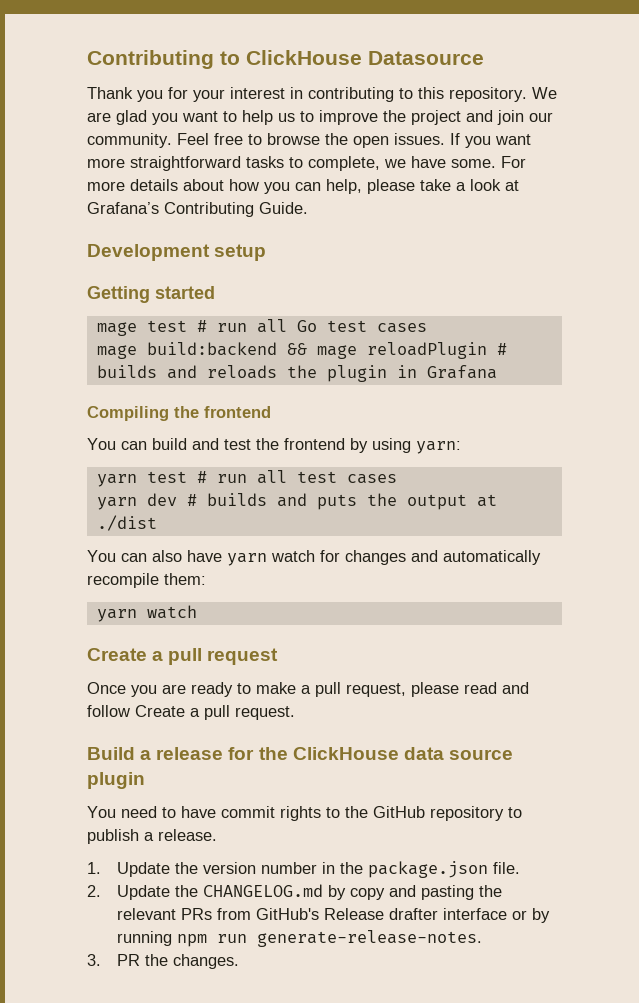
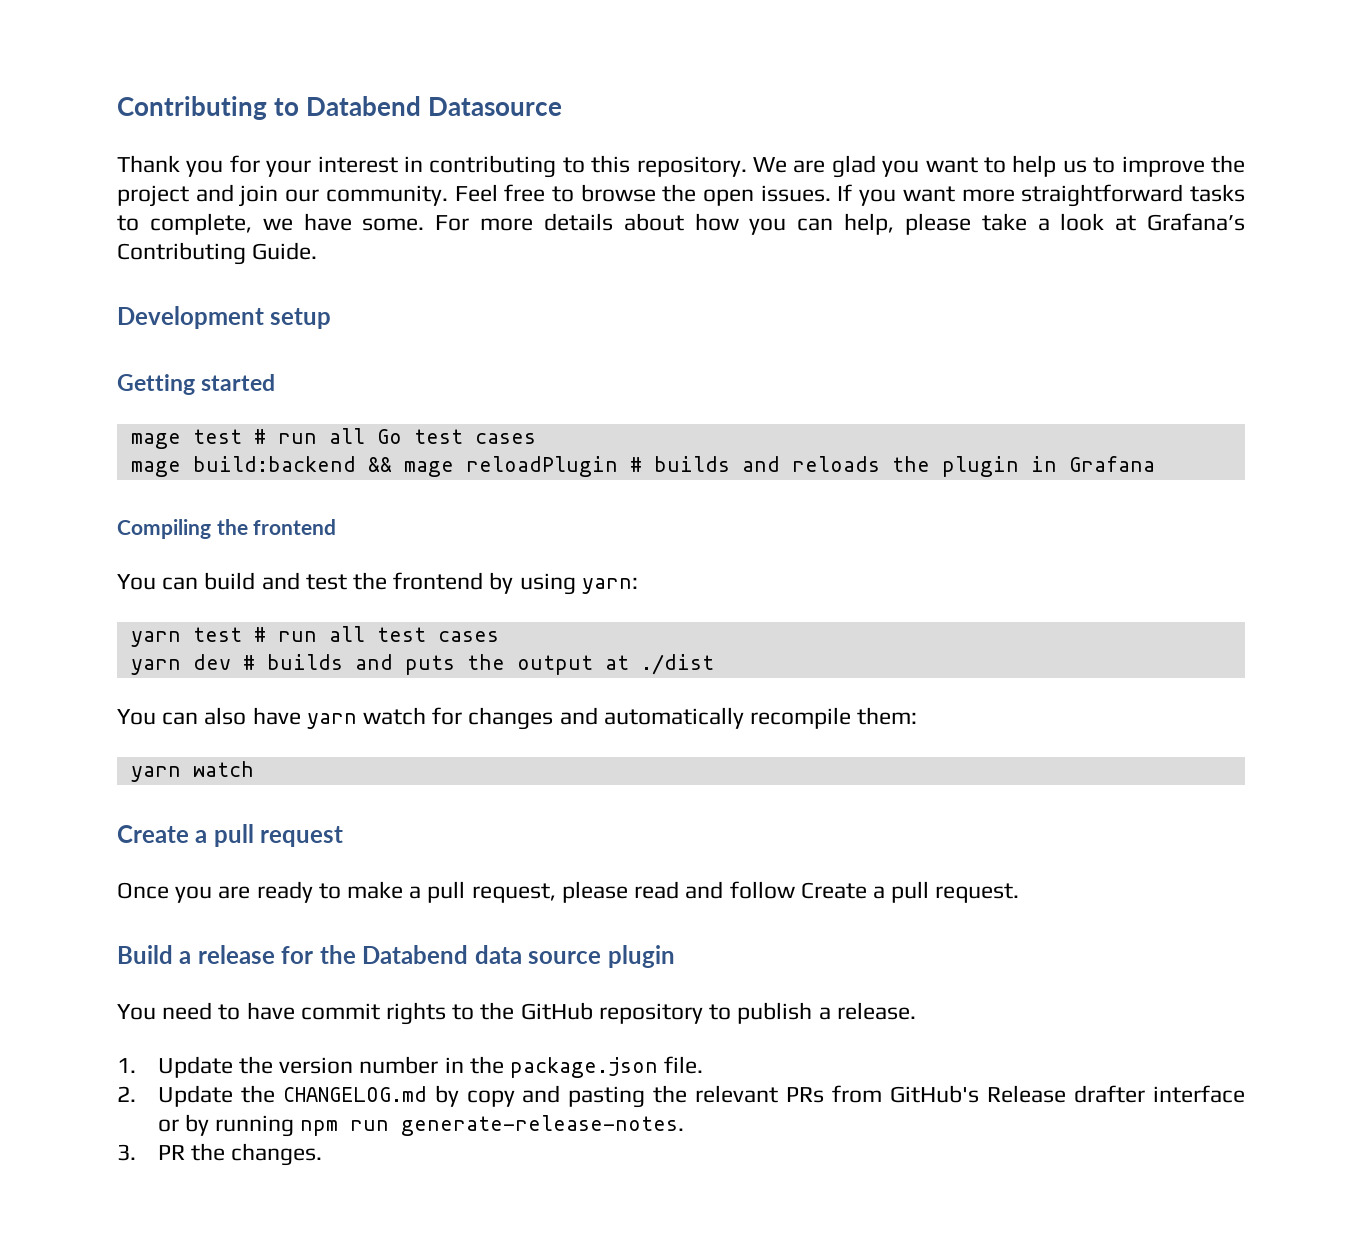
[246,50,362,65] ClickHouse -> [306,96,422,116] Databend
[292,747,399,760] ClickHouse -> [362,945,469,964] Databend

